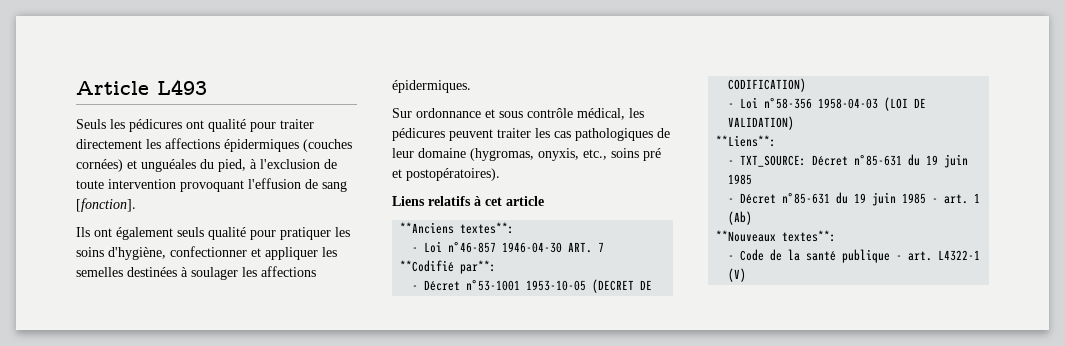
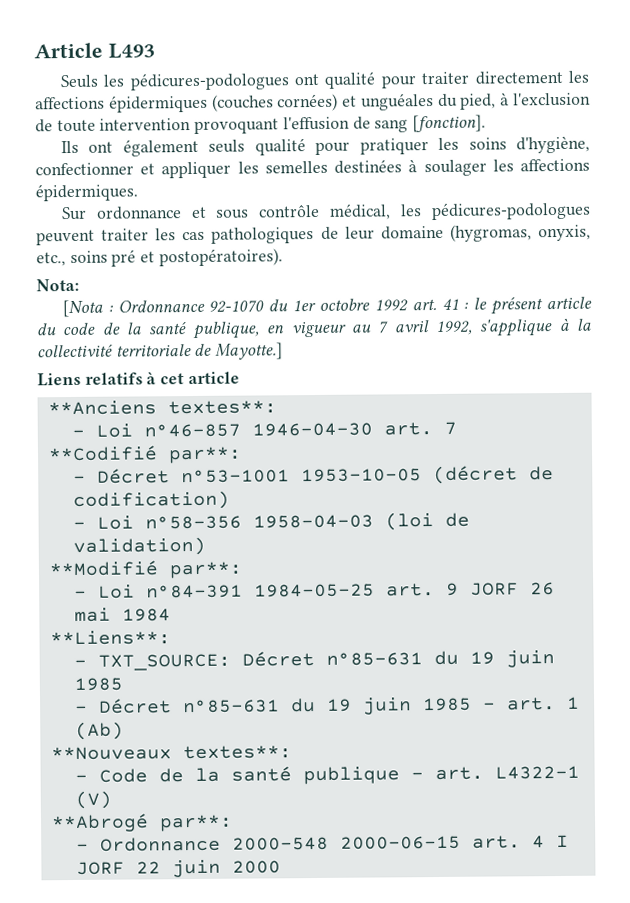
[129,119,182,132] pédicures -> [129,72,290,91] pédicures-podologues
[392,128,445,141] pédicures -> [431,201,592,221] pédicures-podologues
(500, 174) none -> [36,278,79,292] [61,296,592,318] [36,317,592,340] [37,342,284,360] // Nota: // [Nota : Ordonnance 92-1070 du 1er octobre 1992 art. 41 : le présent article du code de la santé publique, en vigueur au 7 avril 1992, s'applique à la collectivité territoriale de Mayotte.]
[568,242,593,253] ART. -> [383,422,433,436] art.
[592,279,653,293] [728,78,807,92] (DECRET DE CODIFICATION) -> [432,465,554,485] [72,490,230,510] (décret de codification)
[884,97,927,111] [728,116,795,130] (LOI DE VALIDATION) -> [384,512,470,531] [72,536,206,556] [48,560,243,579] [73,582,555,599] [73,607,171,622] (loi de validation) // **Modifié par**: // - Loi n°84-391 1984-05-25 art. 9 JORF 26 mai 1984
(747, 275) none -> [50,813,233,833] [75,834,569,852] [75,859,281,878] // **Abrogé par**: // - Ordonnance 2000-548 2000-06-15 art. 4 I JORF 22 juin 2000

